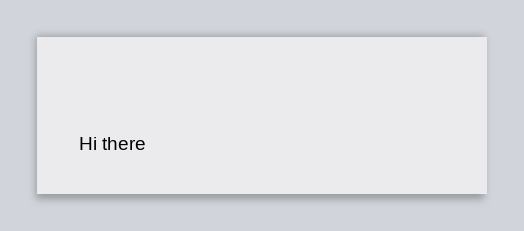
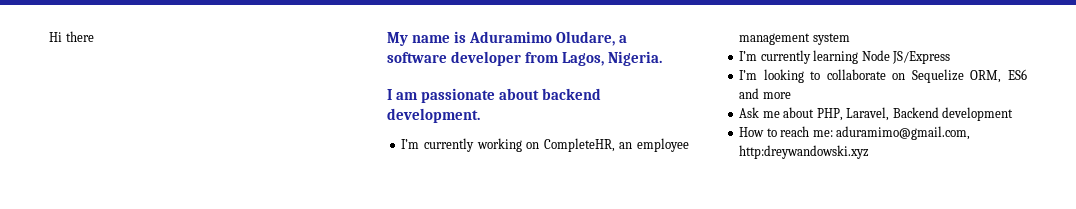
(147, 143) none -> [387,31,628,46] [387,51,663,66] [387,88,602,103] [387,108,480,123] [401,138,689,152] [739,33,850,45] [739,50,951,64] [739,69,1027,83] [739,88,791,99] [739,107,1014,121] [739,126,971,140] [739,145,870,159] // My name is Aduramimo Oludare, a software developer from Lagos, Nigeria. // I am passionate about backend development. // I’m currently working on CompleteHR, an employee management system // I’m currently learning Node JS/Express // I’m looking to collaborate on Sequelize ORM, ES6 and more // Ask me about PHP, Laravel, Backend development // How to reach me: aduramimo@gmail.com, http:dreywandowski.xyz

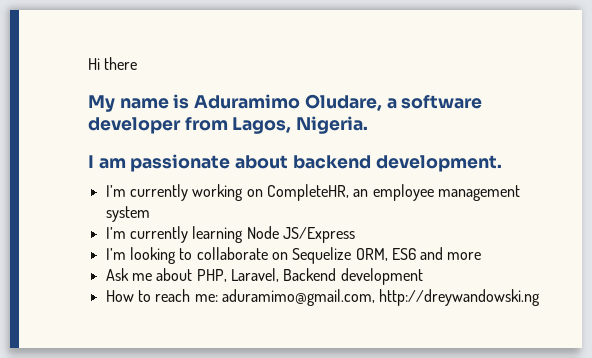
[739,145,870,159] http:dreywandowski.xyz -> [379,289,541,306] http://dreywandowski.ng

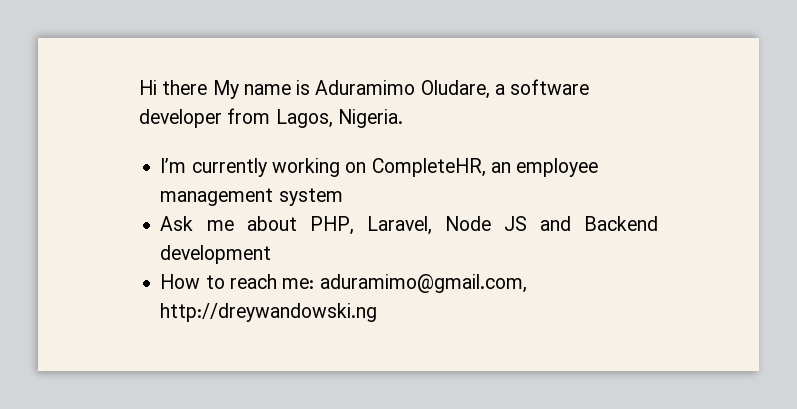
(138, 63) // -> (208, 87) none
[88,154,502,172] // I am passionate about backend development. -> (403, 118) none
[105,226,355,243] [105,247,482,264] // I’m currently learning Node JS/Express // I’m looking to collaborate on Sequelize ORM, ES6 and more -> (343, 197) none
(279, 275) none -> [444,216,571,231] Node JS and

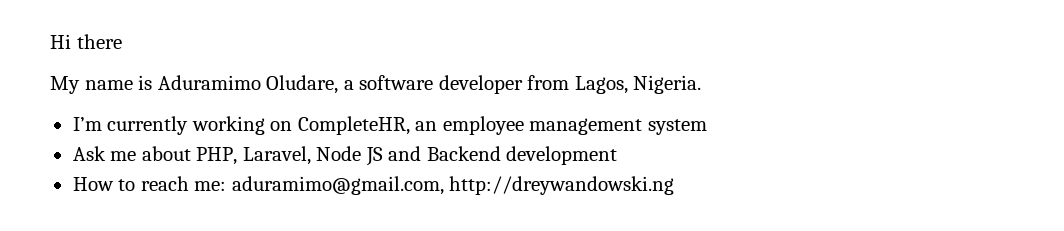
(208, 87) none -> (122, 41) //

